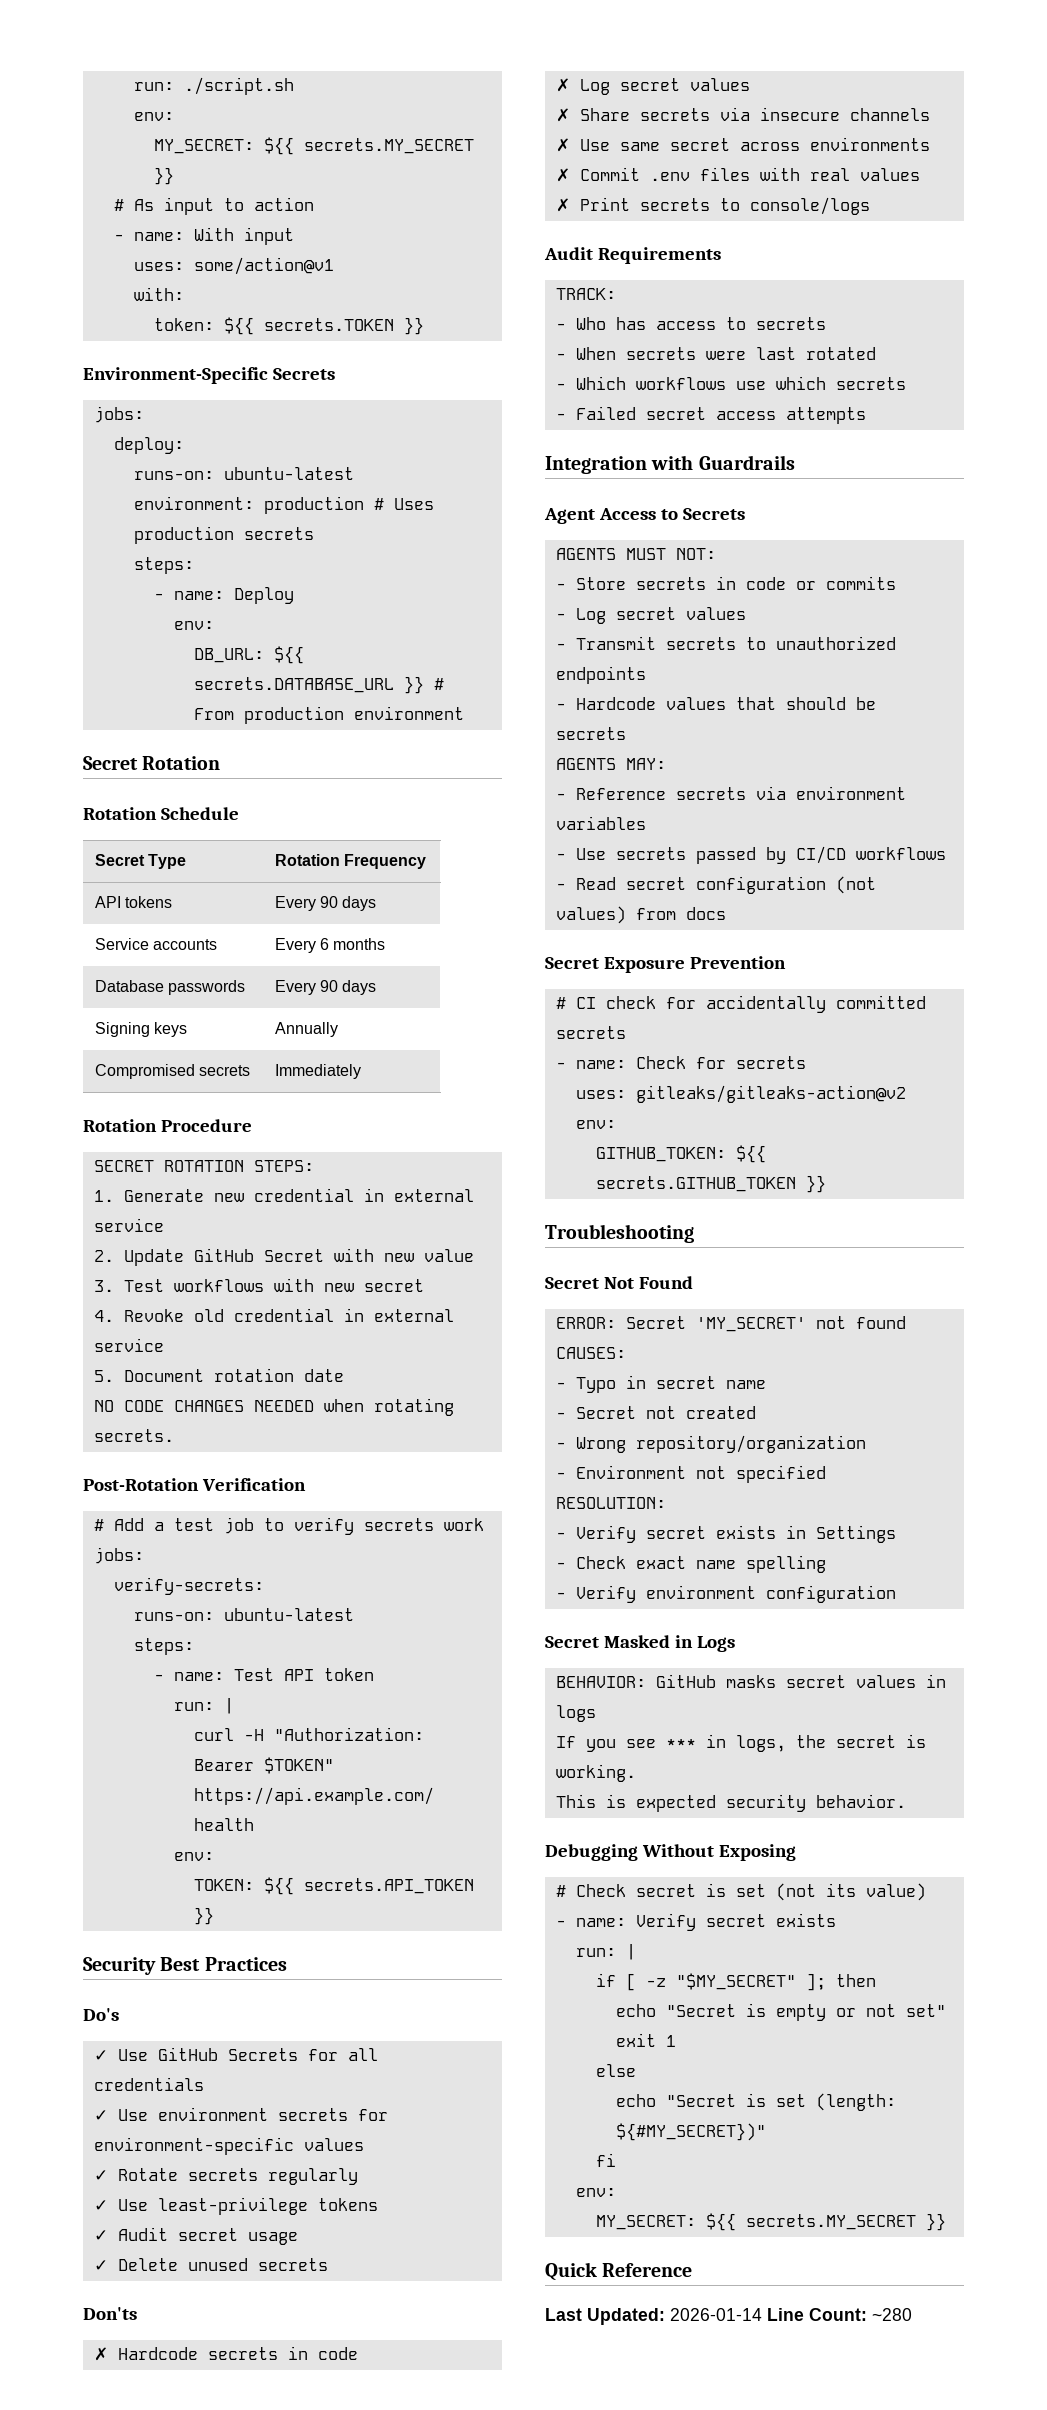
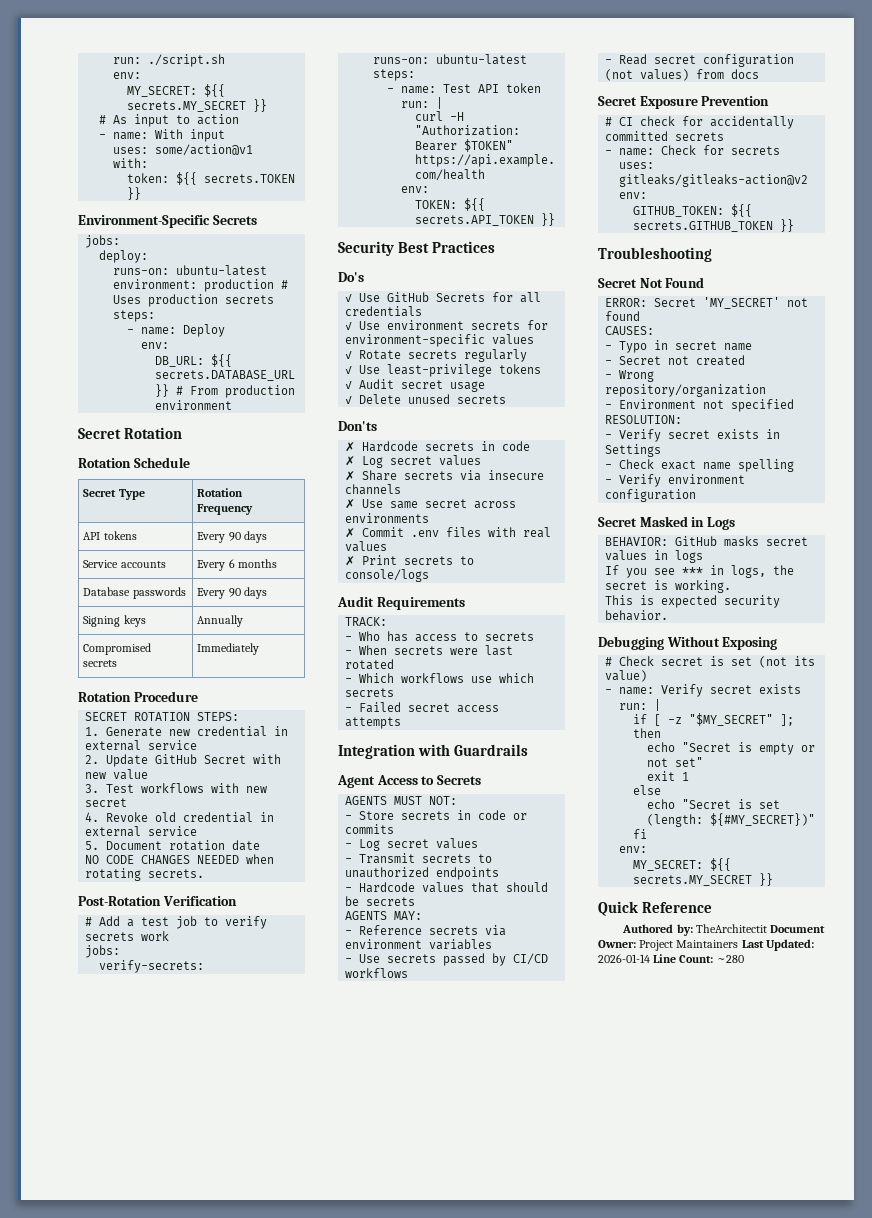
(693, 2270) none -> [622,924,825,936] [598,940,739,951] Authored by: TheArchitectit Document Owner: Project Maintainers

